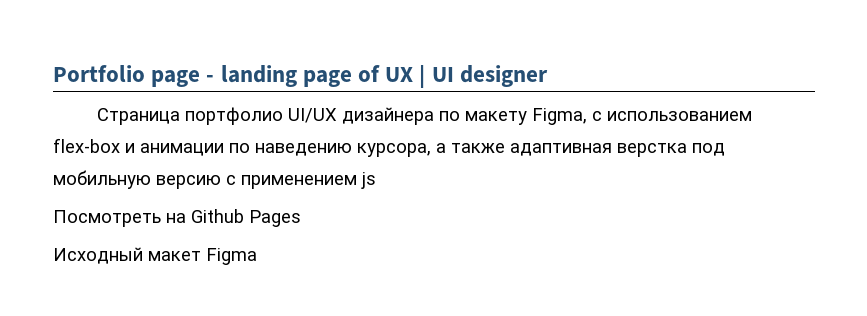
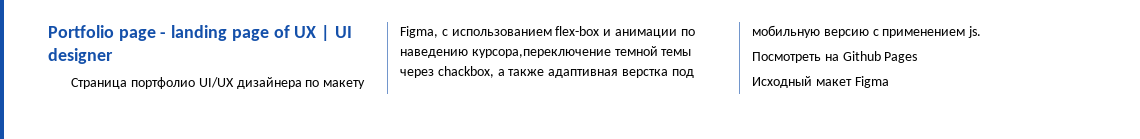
[357,143,431,157] курсора, -> [471,46,692,58] [400,66,494,78] курсора,переключение темной темы через chackbox,
[361,172,376,189] js -> [968,26,982,38] js.

